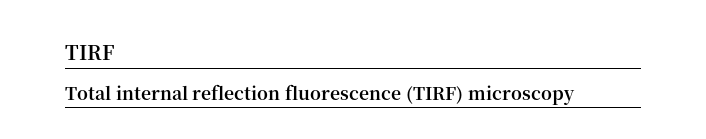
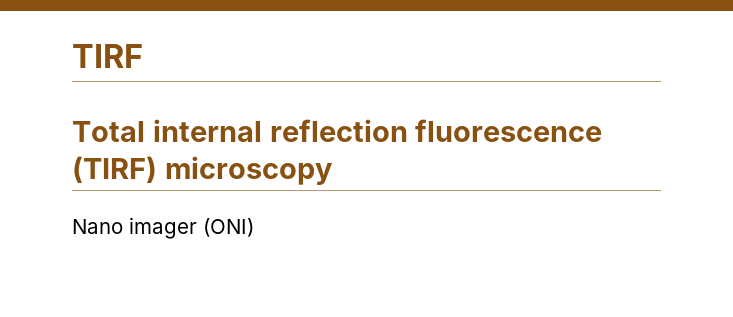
(575, 95) none -> [72,217,254,239] // Nano imager (ONI)

